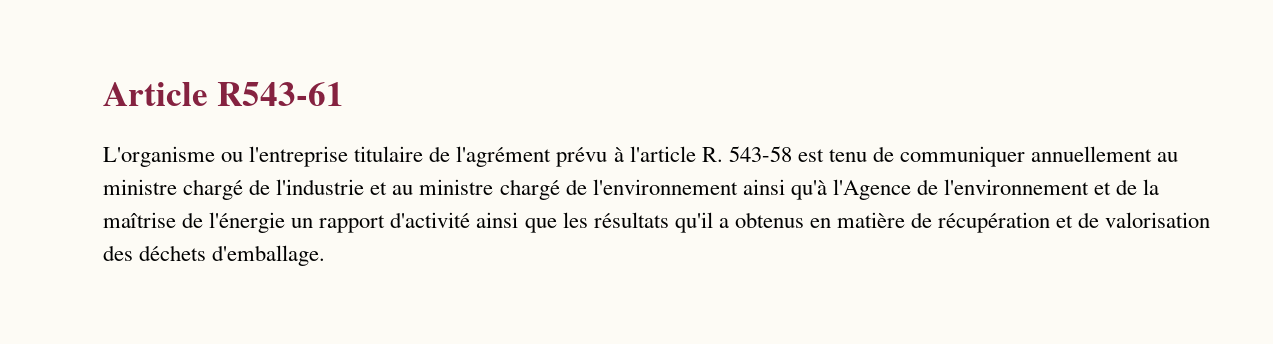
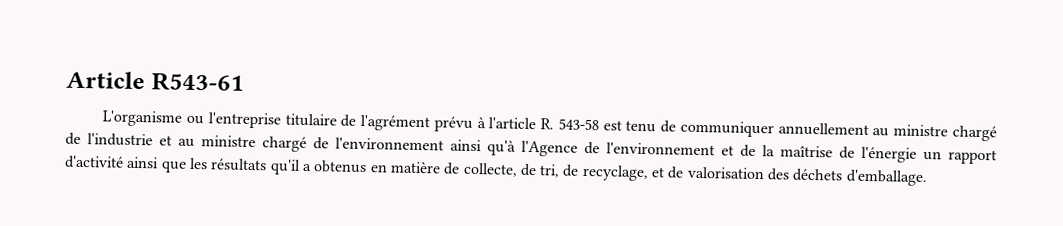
[938,212,1051,233] récupération -> [462,162,649,182] collecte, de tri, de recyclage,

